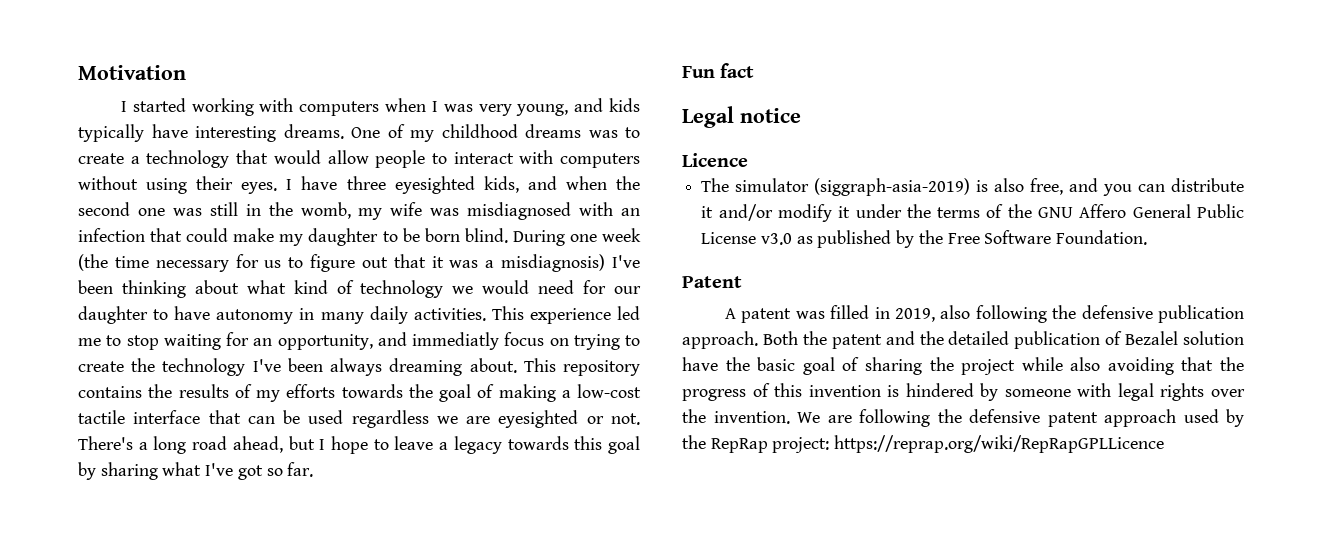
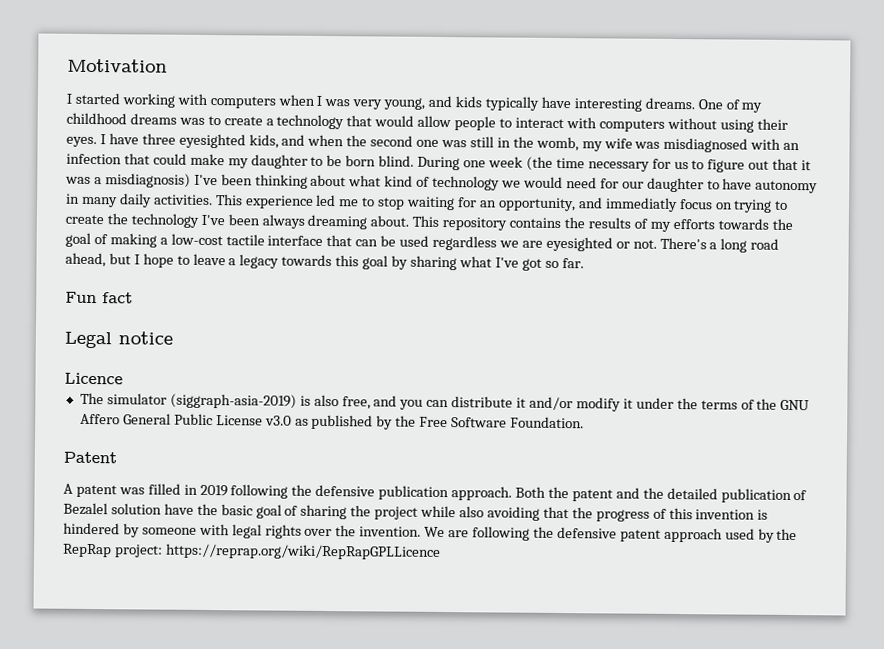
[895,305,971,322] 2019, also -> [199,484,228,497] 2019

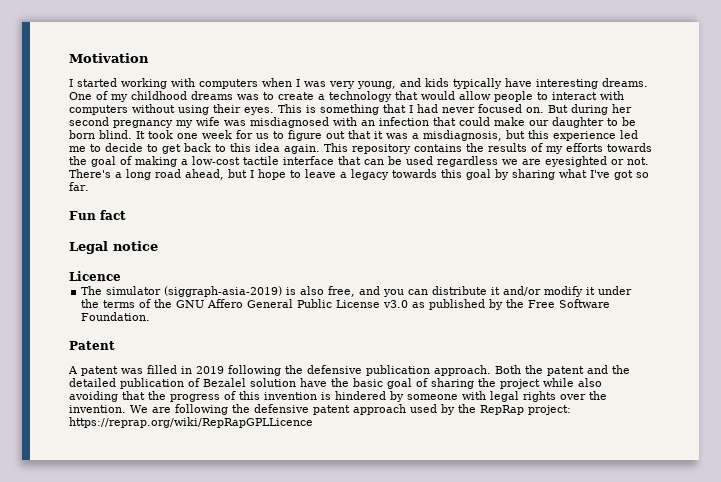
[99,133,579,152] I have three eyesighted kids, and when the second one was still in the womb, -> [278,104,632,115] [69,117,173,128] This is something that I had never focused on. But during her second pregnancy
[227,158,249,169] my -> [529,120,549,126] our
[417,156,650,172] During one week (the time necessary -> [136,130,232,139] It took one week
[104,173,819,194] [66,193,789,213] [65,213,410,230] misdiagnosis) I've been thinking about what kind of technology we would need for our daughter to have autonomy in many daily activities. This experience led me to stop waiting for an opportunity, and immediatly focus on trying to create the technology I've been always dreaming about. -> [423,130,638,141] [69,143,320,154] misdiagnosis, but this experience led me to decide to get back to this idea again.

